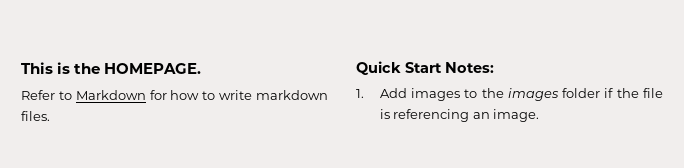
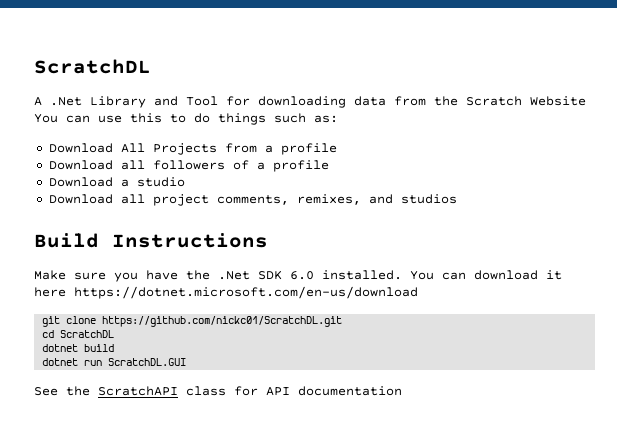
[21,62,202,74] [21,90,328,100] [21,111,50,121] [356,61,494,75] [356,88,664,101] [379,109,540,122] This is the HOMEPAGE. // Refer to Markdown for how to write markdown files. // Quick Start Notes: // 1. Add images to the images folder if the file is referencing an image. -> [34,59,151,74] [34,96,586,108] [34,113,338,125] [48,143,337,155] [48,160,329,172] [48,177,185,187] [48,194,457,206] [34,233,268,248] [34,270,562,282] [34,286,418,299] [42,316,343,327] [42,330,115,338] [42,344,115,352] [42,358,187,366] [34,386,402,396] ScratchDL // A .Net Library and Tool for downloading data from the Scratch Website You can use this to do things such as: // Download All Projects from a profile // Download all followers of a profile // Download a studio // Download all project comments, remixes, and studios // Build Instructions // Make sure you have the .Net SDK 6.0 installed. You can download it here https://dotnet.microsoft.com/en-us/download // git clone https://github.com/nickc01/ScratchDL.git // cd ScratchDL // dotnet build // dotnet run ScratchDL.GUI // See the ScratchAPI class for API documentation

